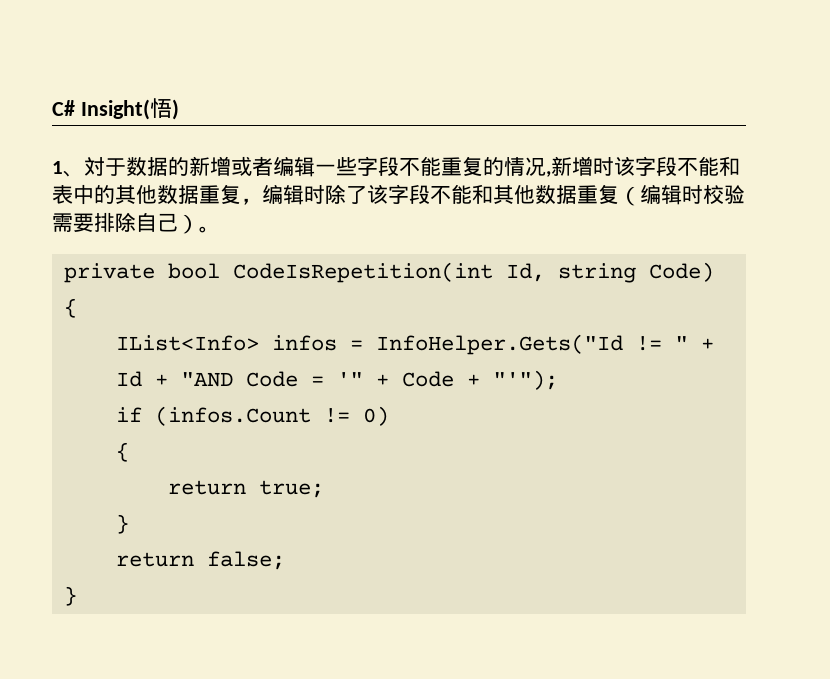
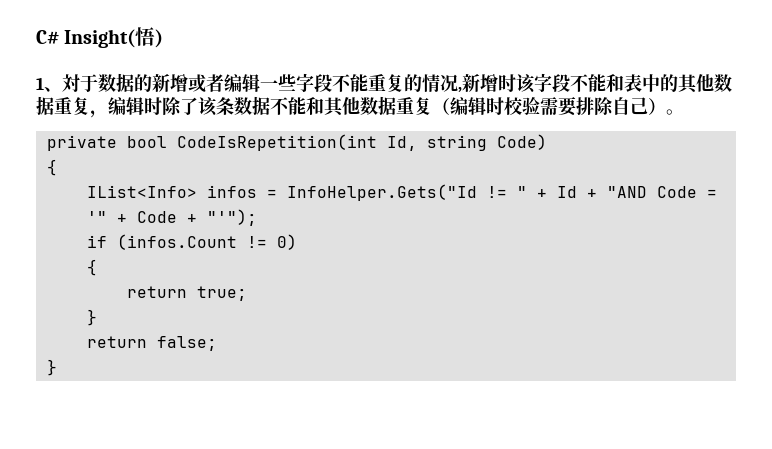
[388,184,430,204] 字段 -> [216,96,270,115] 条数据

